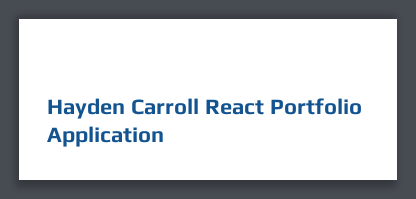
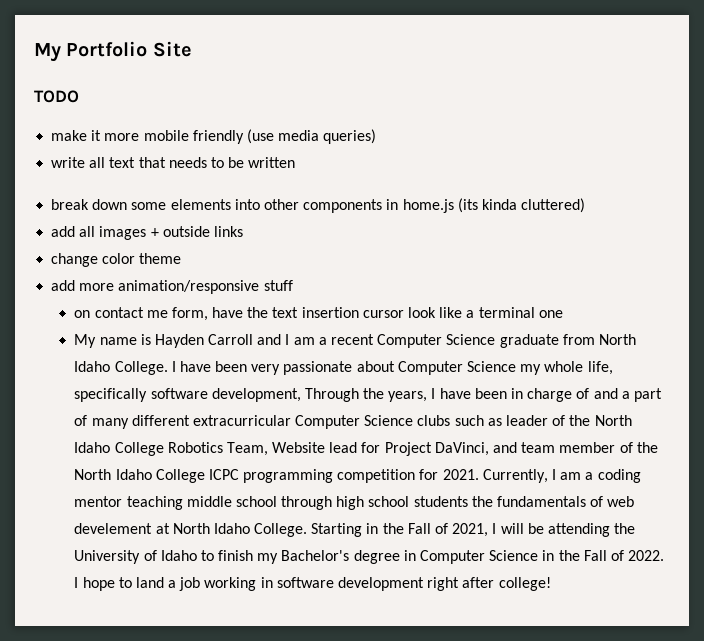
[47,98,362,119] [47,126,164,147] Hayden Carroll React Portfolio Application -> [34,41,192,62] [34,90,79,103] [51,129,377,144] [51,157,296,168] [51,198,586,213] [51,226,243,240] [51,253,182,267] [51,280,293,294] [74,307,563,321] [74,334,636,348] [74,361,613,375] [74,388,662,402] [74,415,632,429] [74,442,658,456] [74,469,641,483] [74,496,635,510] [74,523,636,537] [74,550,665,564] [74,577,551,591] My Portfolio Site // TODO // make it more mobile friendly (use media queries) // write all text that needs to be written // break down some elements into other components in home.js (its kinda cluttered) // add all images + outside links // change color theme // add more animation/responsive stuff // on contact me form, have the text insertion cursor look like a terminal one // My name is Hayden Carroll and I am a recent Computer Science graduate from North Idaho College. I have been very passionate about Computer Science my whole life, specifically software development, Through the years, I have been in charge of and a part of many different extracurricular Computer Science clubs such as leader of the North Idaho College Robotics Team, Website lead for Project DaVinci, and team member of the North Idaho College ICPC programming competition for 2021. Currently, I am a coding mentor teaching middle school through high school students the fundamentals of web develement at North Idaho College. Starting in the Fall of 2021, I will be attending the University of Idaho to finish my Bachelor's degree in Computer Science in the Fall of 2022. I hope to land a job working in software development right after college!

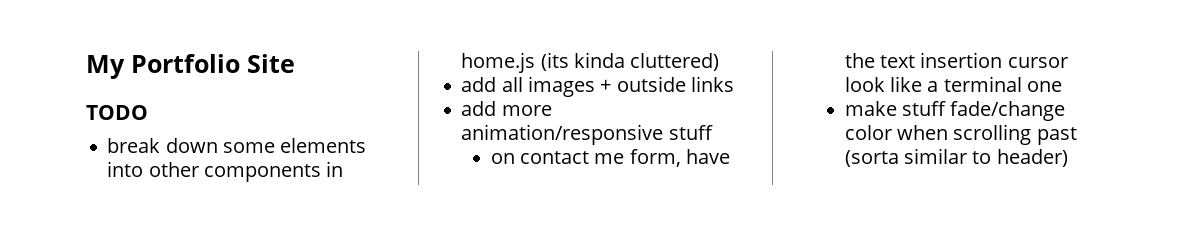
[51,129,377,144] [51,157,296,168] // make it more mobile friendly (use media queries) // write all text that needs to be written -> (148, 112) none
[51,253,182,267] // change color theme -> (734, 84) none
[74,334,636,348] [74,361,613,375] [74,388,662,402] [74,415,632,429] [74,442,658,456] [74,469,641,483] [74,496,635,510] [74,523,636,537] [74,550,665,564] [74,577,551,591] My name is Hayden Carroll and I am a recent Computer Science graduate from North Idaho College. I have been very passionate about Computer Science my whole life, specifically software development, Through the years, I have been in charge of and a part of many different extracurricular Computer Science clubs such as leader of the North Idaho College Robotics Team, Website lead for Project DaVinci, and team member of the North Idaho College ICPC programming competition for 2021. Currently, I am a coding mentor teaching middle school through high school students the fundamentals of web develement at North Idaho College. Starting in the Fall of 2021, I will be attending the University of Idaho to finish my Bachelor's degree in Computer Science in the Fall of 2022. I hope to land a job working in software development right after college! -> [844,101,1066,121] [844,124,1077,145] [844,148,1068,167] make stuff fade/change color when scrolling past (sorta similar to header)

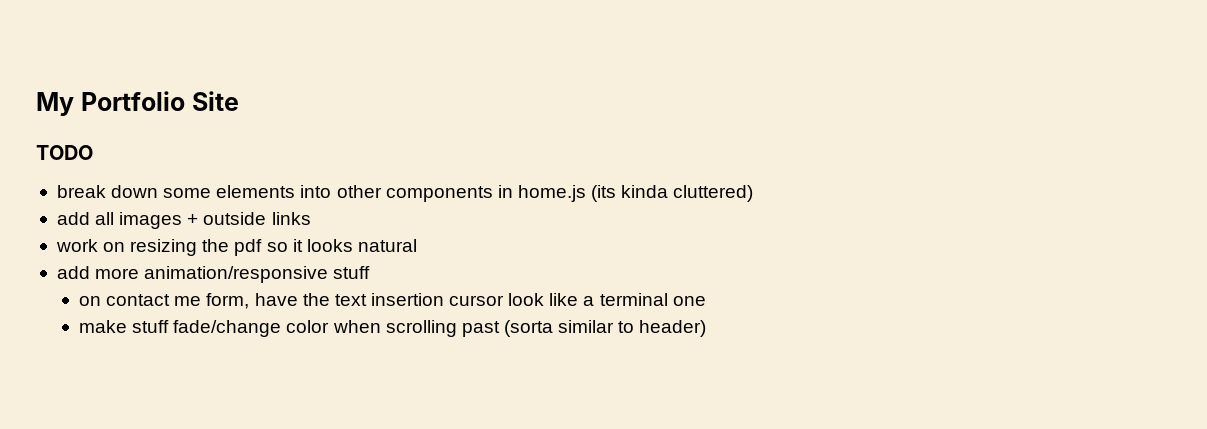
(734, 84) none -> [55,239,417,256] // work on resizing the pdf so it looks natural

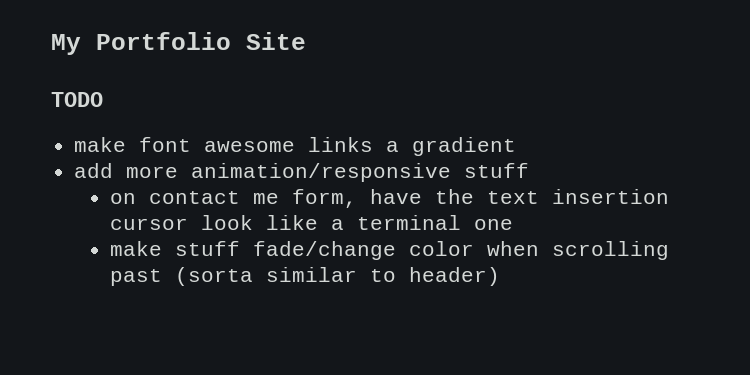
[56,185,754,202] [56,212,311,229] [55,239,417,256] break down some elements into other components in home.js (its kinda cluttered) // add all images + outside links // work on resizing the pdf so it looks natural -> [74,137,517,156] make font awesome links a gradient

